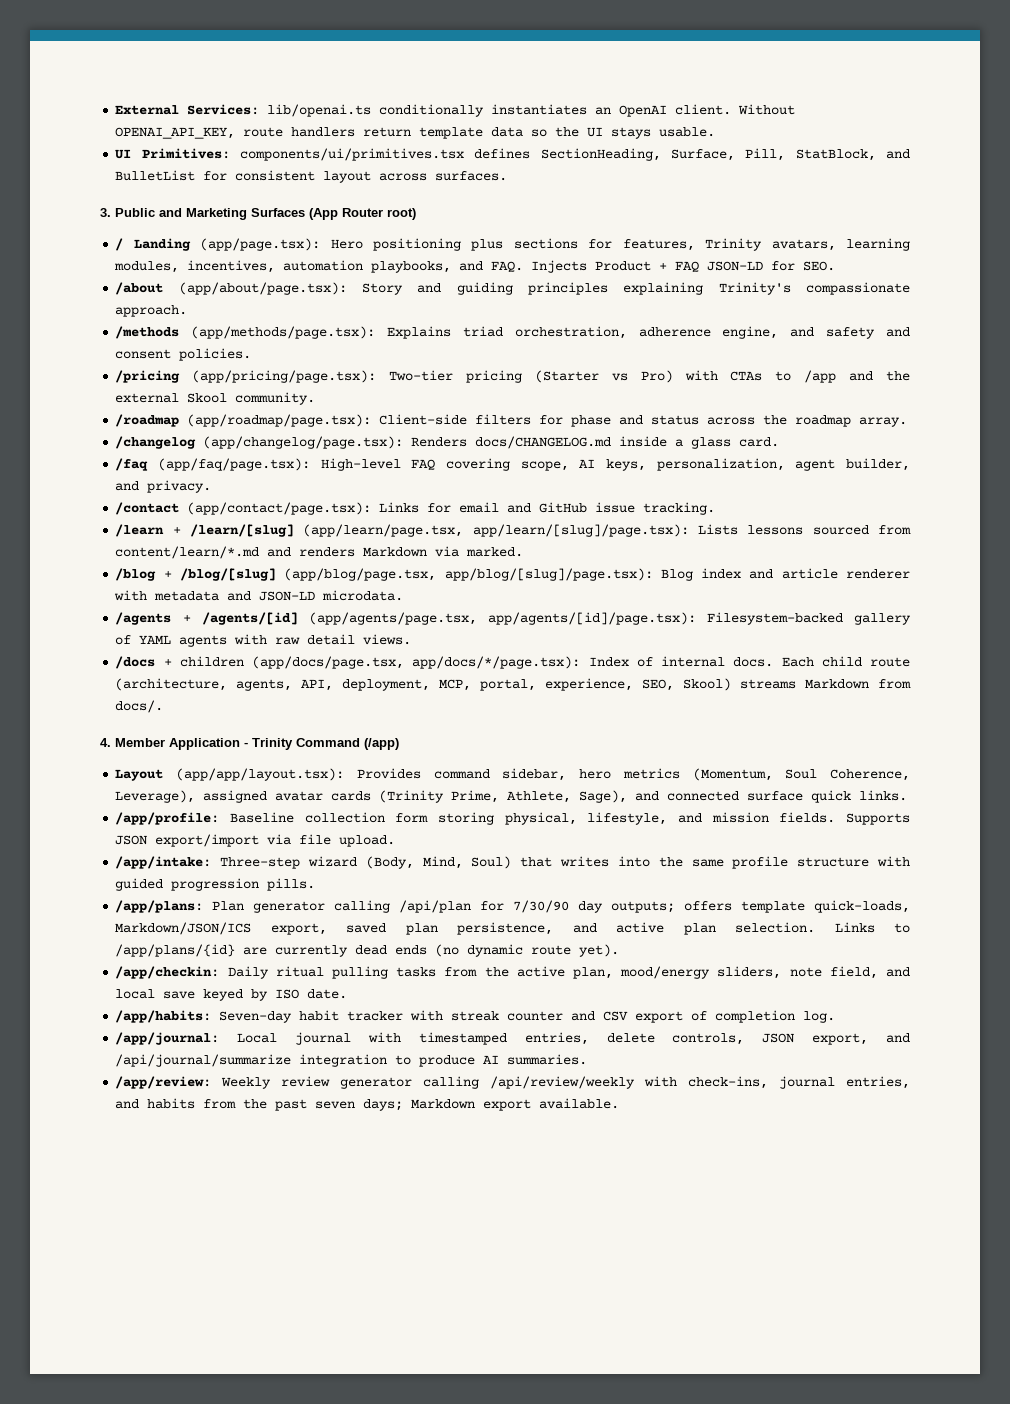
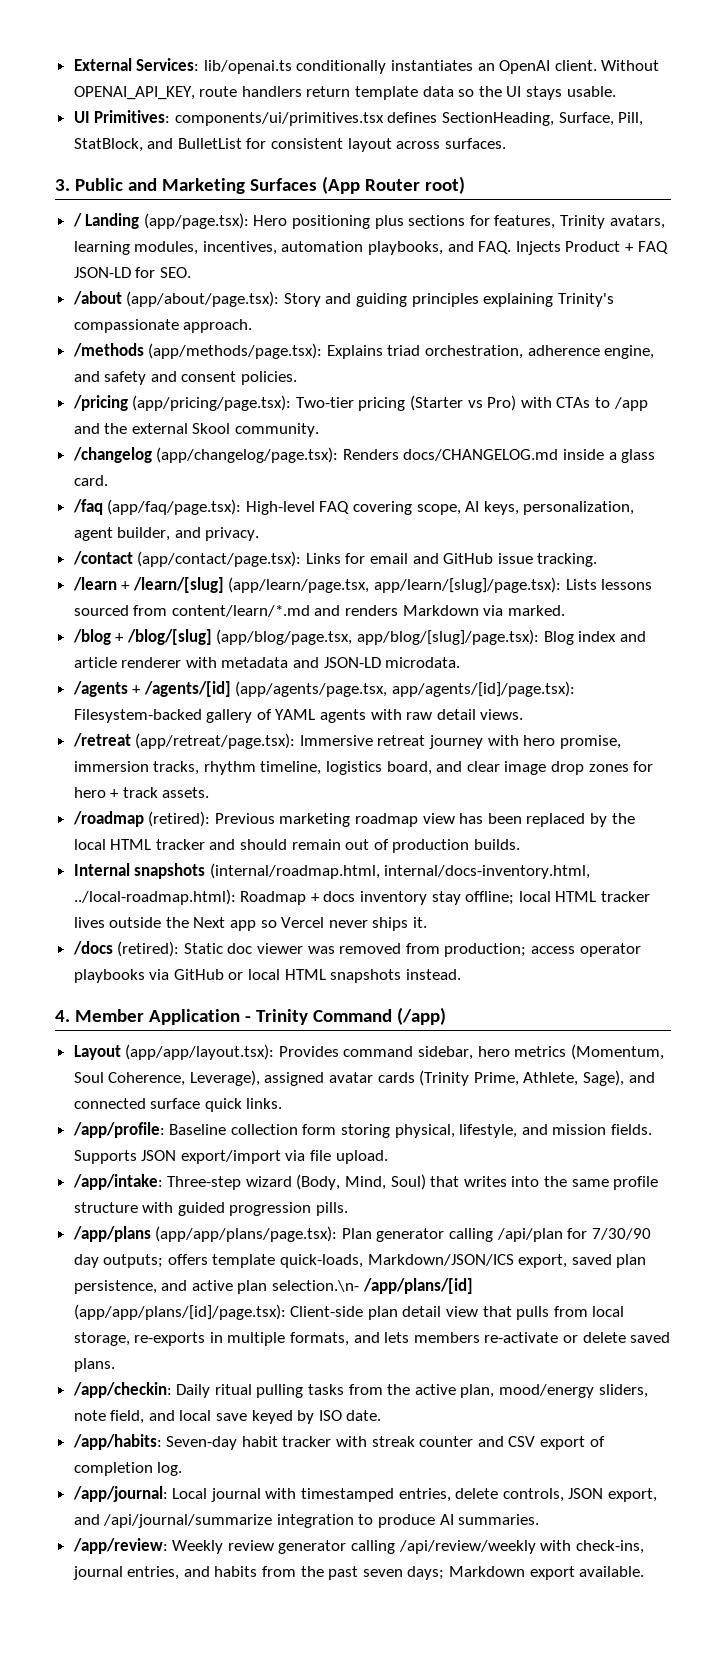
[115,414,908,427] // /roadmap (app/roadmap/page.tsx): Client-side filters for phase and status across the roadmap array. -> (320, 430) none
[115,656,911,669] [115,678,912,691] [115,700,164,713] /docs + children (app/docs/page.tsx, app/docs/*/page.tsx): Index of internal docs. Each child route (architecture, agents, API, deployment, MCP, portal, experience, SEO, Skool) streams Markdown from docs/. -> [72,733,621,749] [73,761,654,775] [73,787,210,798] [72,811,635,827] [73,839,521,853] [73,863,591,879] [73,889,651,905] [73,917,428,931] [72,941,641,957] [73,969,461,983] /retreat (app/retreat/page.tsx): Immersive retreat journey with hero promise, immersion tracks, rhythm timeline, logistics board, and clear image drop zones for hero + track assets. // /roadmap (retired): Previous marketing roadmap view has been replaced by the local HTML tracker and should remain out of production builds. // Internal snapshots (internal/roadmap.html, internal/docs-inventory.html, ../local-roadmap.html): Roadmap + docs inventory stay offline; local HTML tracker lives outside the Next app so Vercel never ships it. // /docs (retired): Static doc viewer was removed from production; access operator playbooks via GitHub or local HTML snapshots instead.
[115,900,204,913] /app/plans: -> [72,1226,338,1242] /app/plans (app/app/plans/page.tsx):
[735,922,911,933] [115,944,620,957] selection. Links to /app/plans/{id} are currently dead ends (no dynamic route yet). -> [272,1278,473,1294] [73,1304,625,1320] [73,1332,671,1346] [73,1358,115,1372] selection.\n- /app/plans/[id] (app/app/plans/[id]/page.tsx): Client-side plan detail view that pulls from local storage, re-exports in multiple formats, and lets members re-activate or delete saved plans.

